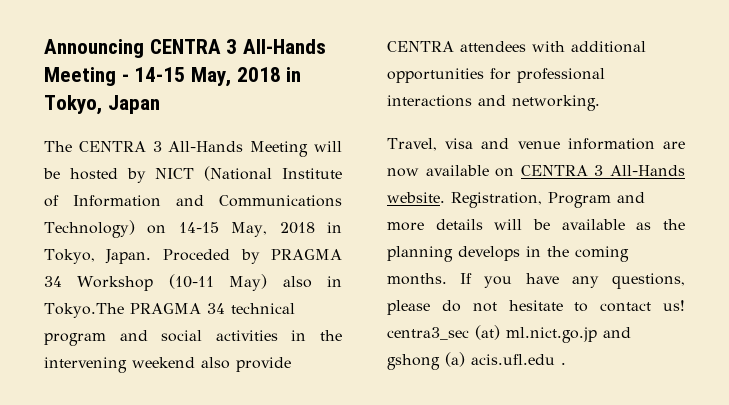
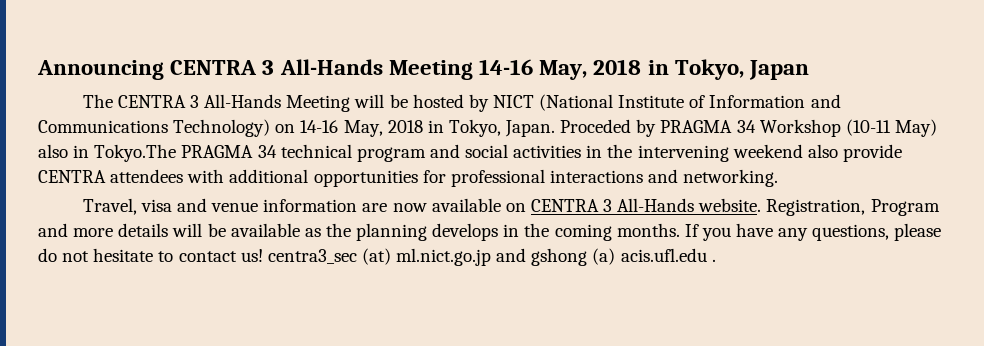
[121,67,186,82] - 14-15 -> [479,59,534,75] 14-16
[178,222,219,233] 14-15 -> [300,120,339,133] 14-16

